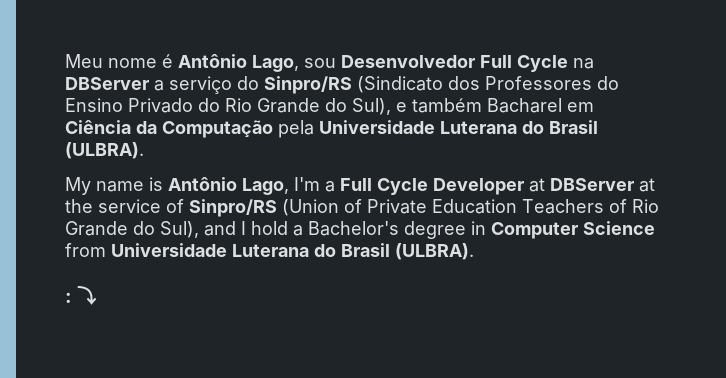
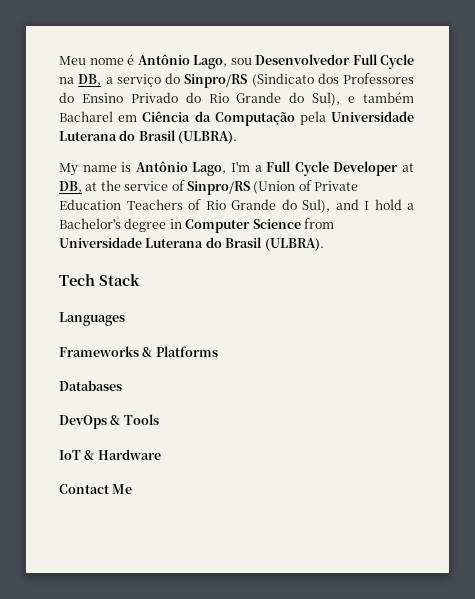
[65,77,149,90] DBServer -> [78,74,102,86] DB,
[550,178,634,191] DBServer -> [59,181,82,193] DB,
[65,286,98,305] : ⤵ -> [59,274,140,286] [59,312,125,326] [59,346,218,357] [59,380,122,391] [59,414,159,429] [59,449,161,460] [59,484,133,494] Tech Stack // Languages // Frameworks & Platforms // Databases // DevOps & Tools // IoT & Hardware // Contact Me

